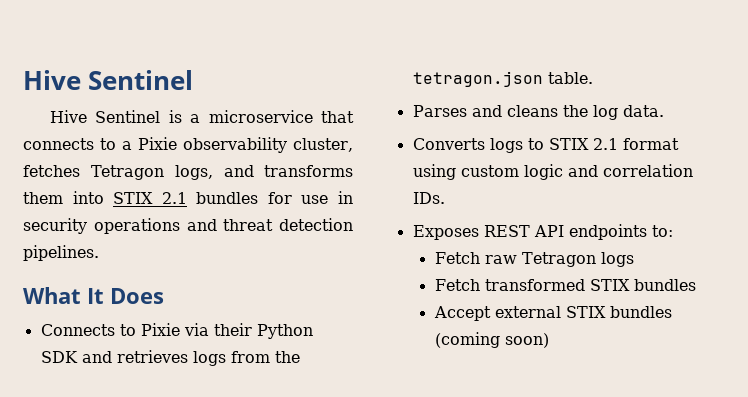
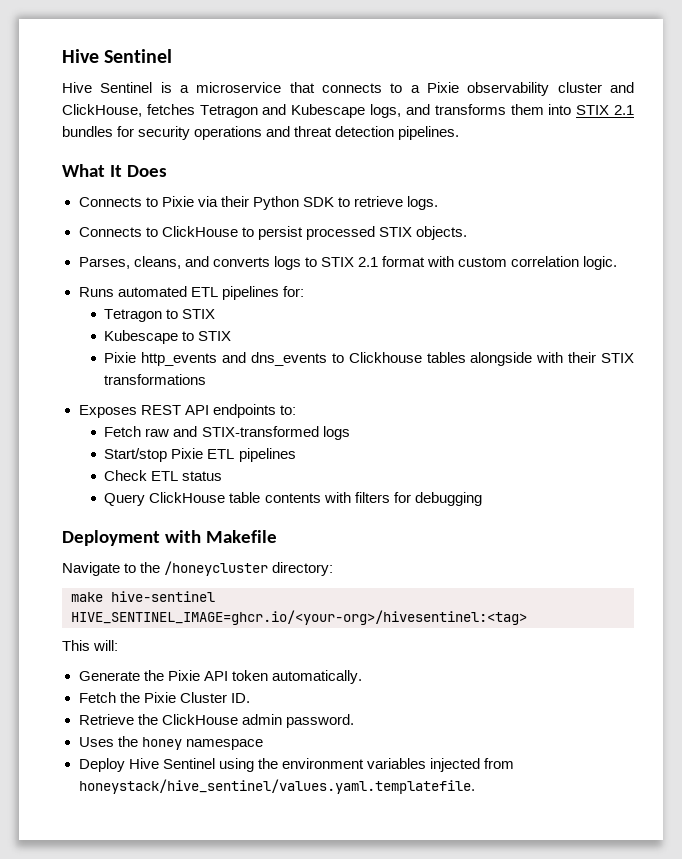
[293,138,354,152] [23,165,165,180] cluster, fetches Tetragon -> [557,82,634,93] [62,104,366,118] cluster and ClickHouse, fetches Tetragon and Kubescape
[301,191,353,204] use in -> (135, 131) none
[81,350,300,366] [412,71,593,87] [412,105,664,120] [412,138,485,150] and retrieves logs from the tetragon.json table. // Parses and cleans the log data. // Converts -> [337,196,438,210] [78,226,467,240] [78,256,270,269] to retrieve logs. // Connects to ClickHouse to persist processed STIX objects. // Parses, cleans, and converts
[412,164,693,180] [412,192,445,204] using custom logic and correlation IDs. -> [426,256,618,270] [78,286,304,300] [104,309,216,322] [104,330,232,344] [104,352,634,366] [104,374,207,385] with custom correlation logic. // Runs automated ETL pipelines for: // Tetragon to STIX // Kubescape to STIX // Pixie http_events and dns_events to Clickhouse tables alongside with their STIX transformations
[521,252,596,267] Tetragon -> [173,426,319,437] and STIX-transformed
[434,279,696,291] [433,306,672,321] [434,332,549,348] Fetch transformed STIX bundles // Accept external STIX bundles (coming soon) -> [104,448,296,462] [104,470,223,481] [104,492,482,506] [62,530,277,546] [62,561,334,576] [71,591,215,602] [71,610,527,625] [62,640,119,651] [78,670,362,684] [78,692,250,703] [78,714,354,728] [78,736,263,750] [78,758,514,772] [78,779,475,794] Start/stop Pixie ETL pipelines // Check ETL status // Query ClickHouse table contents with filters for debugging // Deployment with Makefile // Navigate to the /honeycluster directory: // make hive-sentinel HIVE_SENTINEL_IMAGE=ghcr.io/<your-org>/hivesentinel:<tag> // This will: // Generate the Pixie API token automatically. // Fetch the Pixie Cluster ID. // Retrieve the ClickHouse admin password. // Uses the honey namespace // Deploy Hive Sentinel using the environment variables injected from honeystack/hive_sentinel/values.yaml.templatefile.

